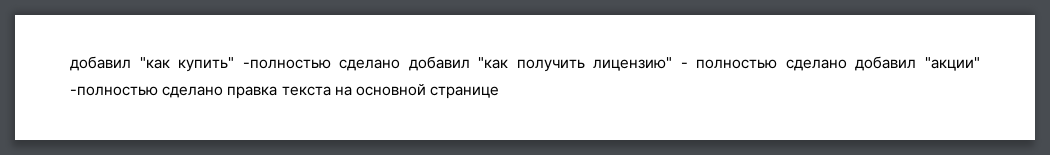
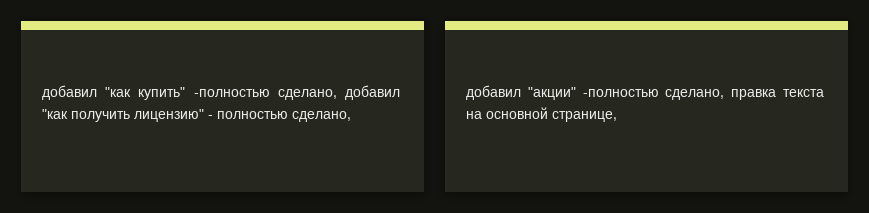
[339,59,401,71] сделано -> [277,89,337,100] сделано,
[785,59,847,71] сделано -> [292,111,351,122] сделано,
[162,86,224,98] сделано -> [665,89,725,100] сделано,
[430,86,500,99] странице -> [552,111,617,122] странице,

